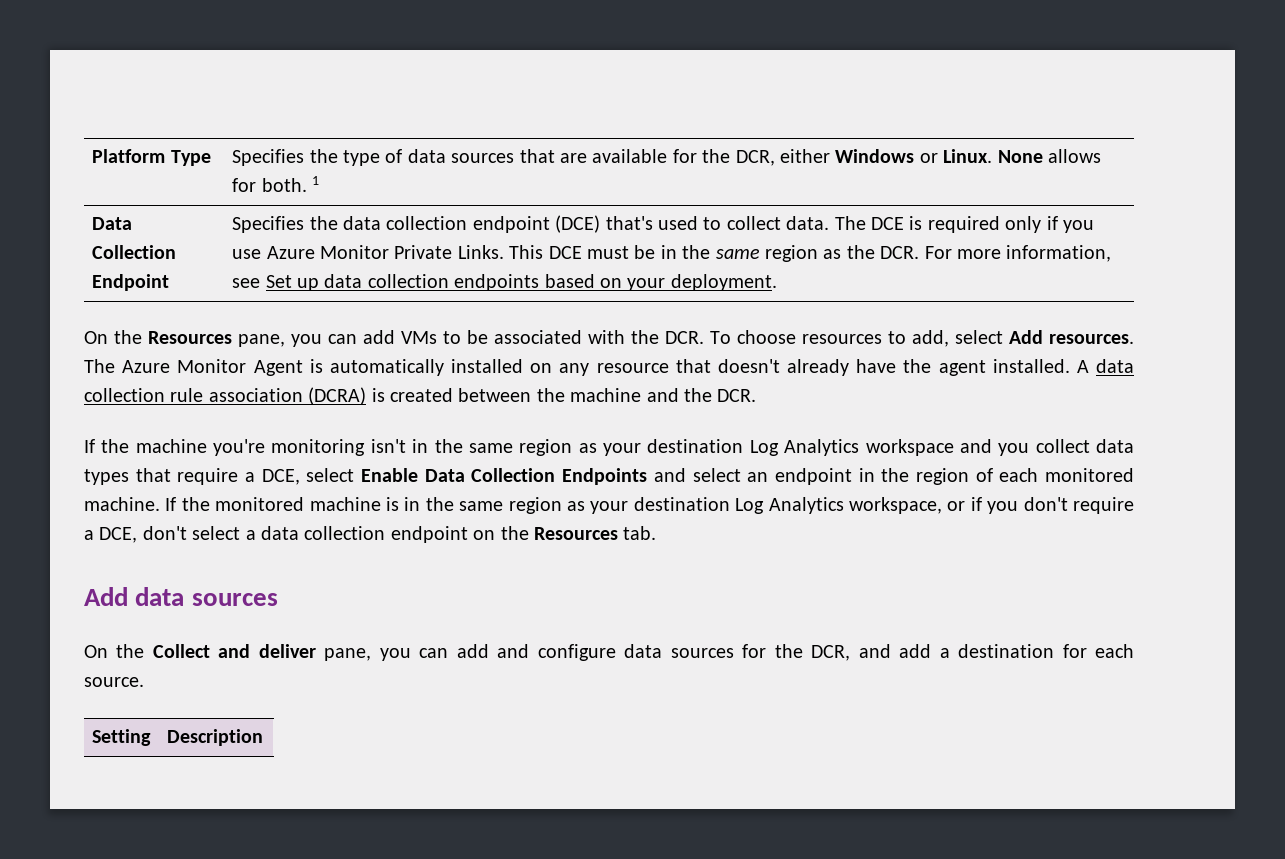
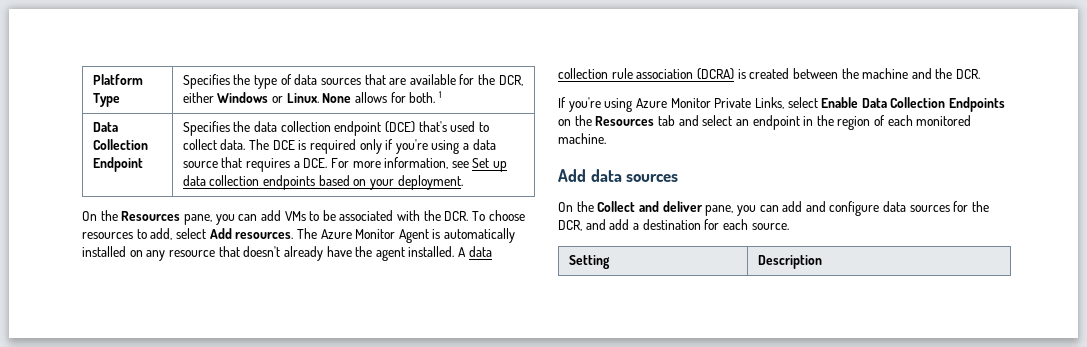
[1063,220,1095,233] [232,245,920,262] you use Azure Monitor Private Links. This DCE must be in the same region as the DCR. -> [395,139,496,154] [182,157,328,172] you're using a data source that requires a DCE.
[101,439,1134,456] [84,468,300,485] the machine you're monitoring isn't in the same region as your destination Log Analytics workspace and you collect data types that require a DCE, -> [568,97,784,112] you're using Azure Monitor Private Links,
(648, 476) none -> [558,115,675,126] on the Resources tab
[165,497,1134,514] [84,526,657,543] If the monitored machine is in the same region as your destination Log Analytics workspace, or if you don't require a DCE, don't select a data collection endpoint on the Resources tab. -> (606, 138) none

